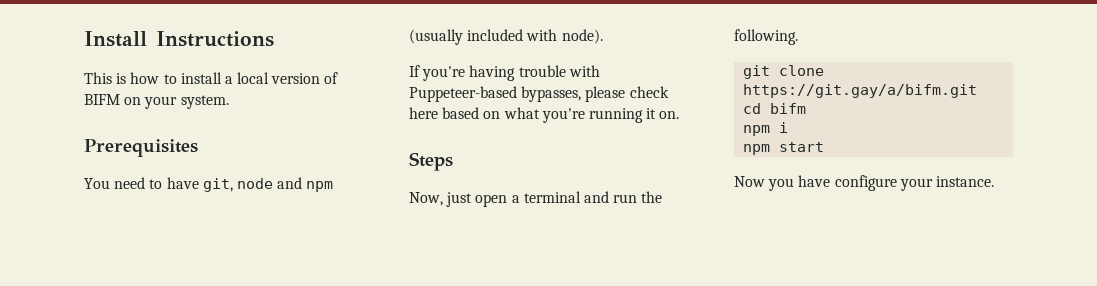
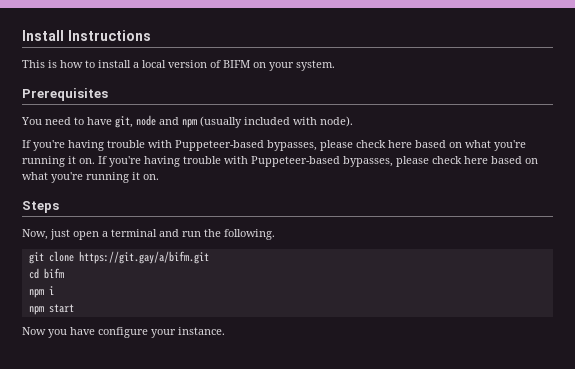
(680, 115) none -> [98,156,538,167] [22,172,159,183] If you're having trouble with Puppeteer-based bypasses, please check here based on what you're running it on.

